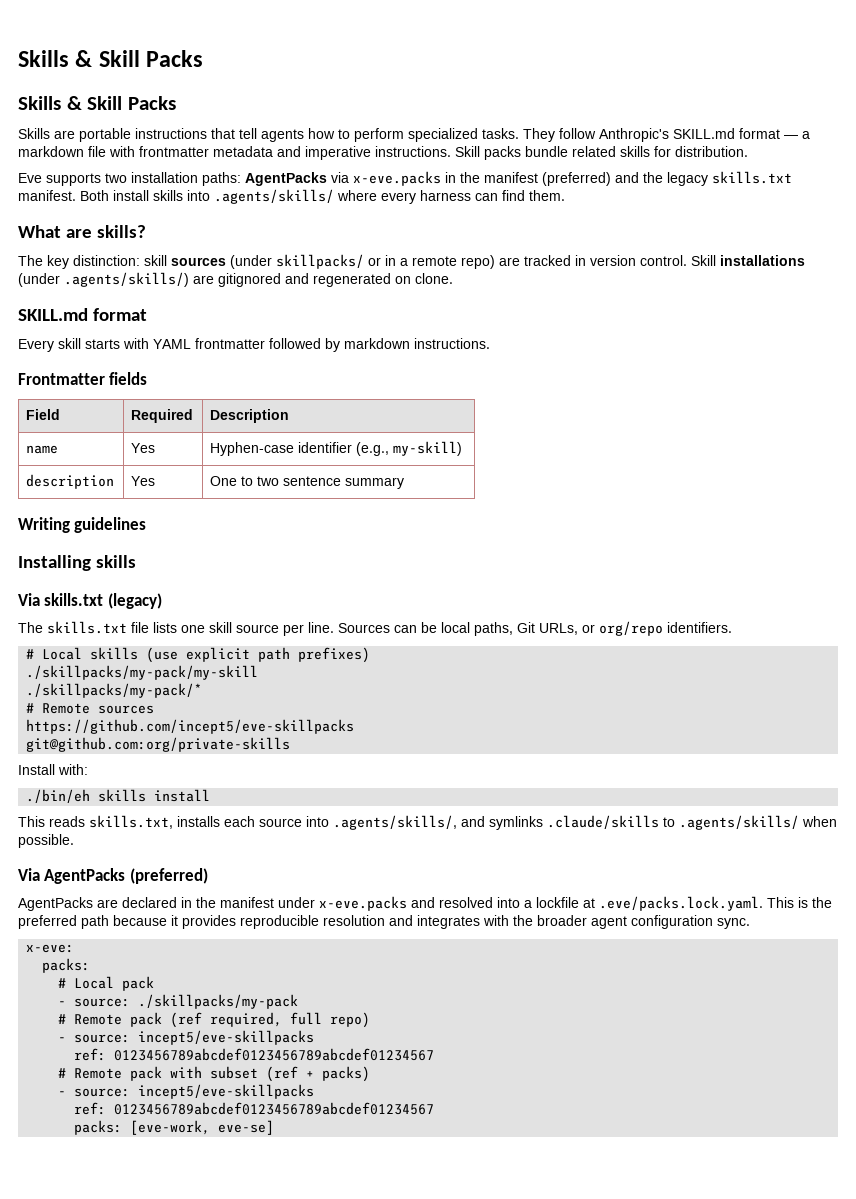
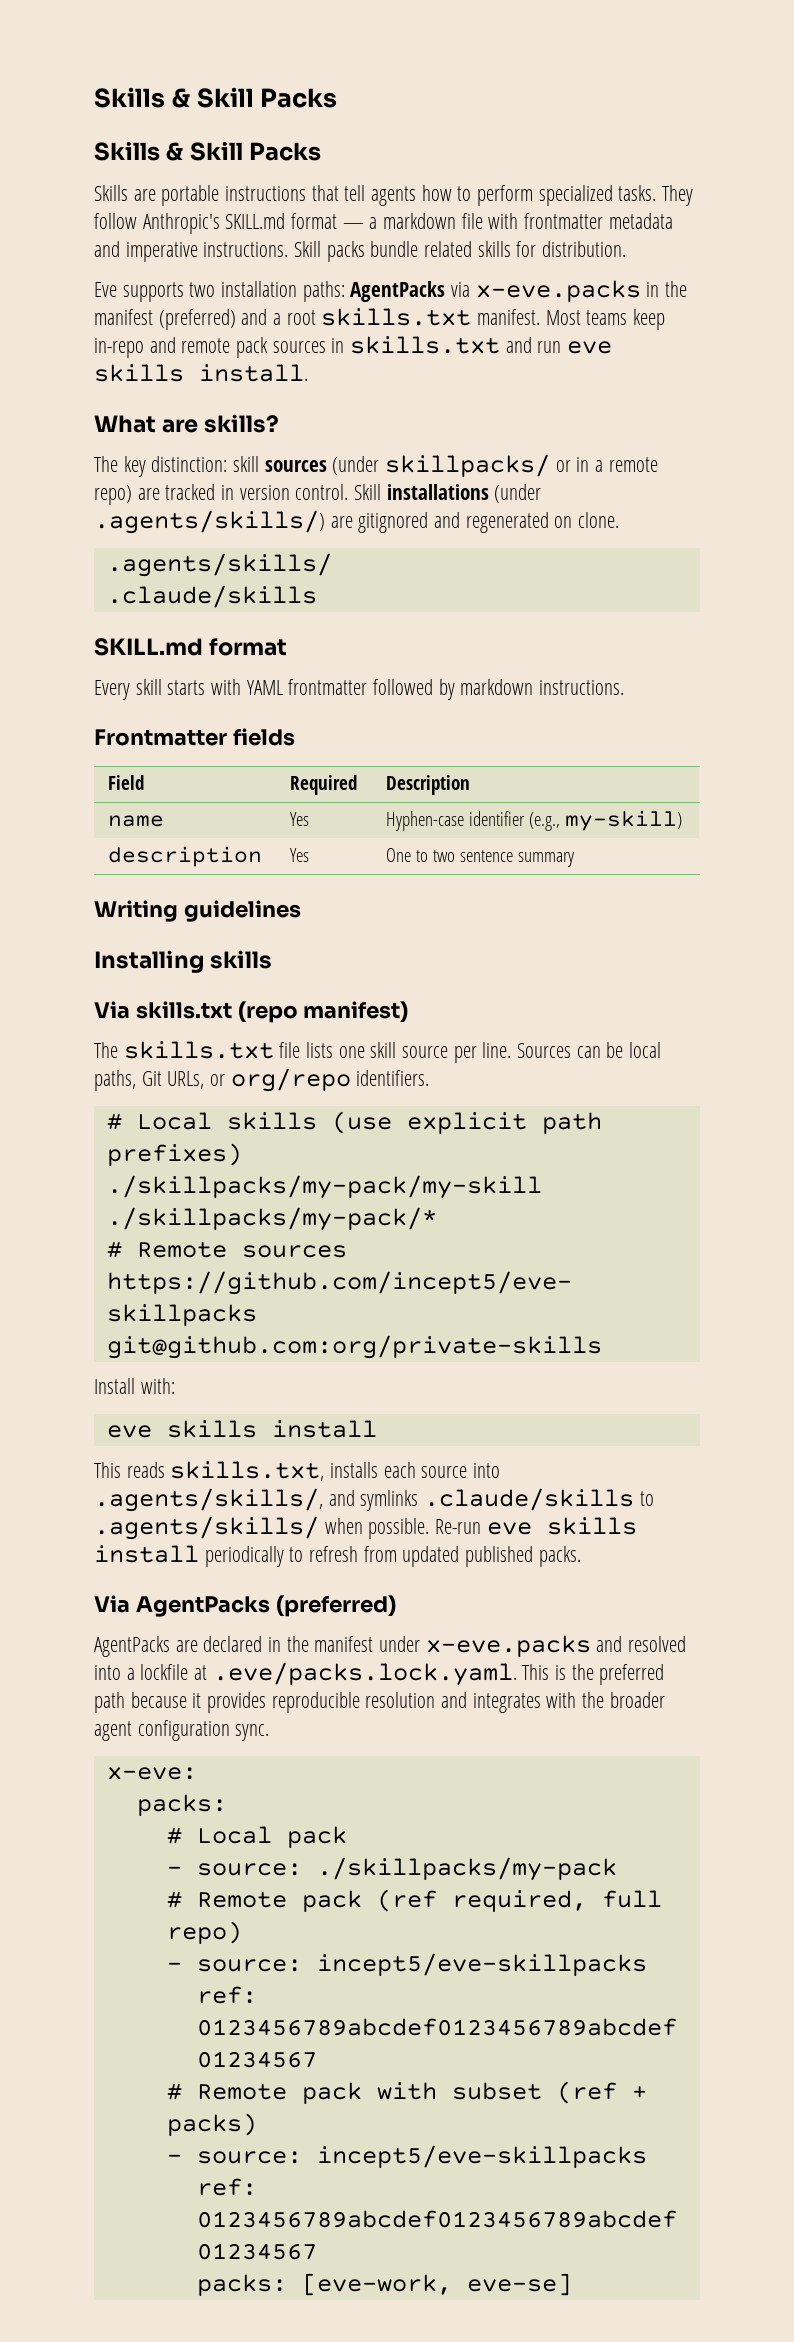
[643,171,792,186] [18,189,565,204] the legacy skills.txt manifest. Both install skills into .agents/skills/ where every harness can find them. -> [273,308,666,330] [94,336,613,358] [94,364,308,382] a root skills.txt manifest. Most teams keep in-repo and remote pack sources in skills.txt and run eve skills install.
(453, 278) none -> [106,553,332,577] [106,585,317,608] // .agents/skills/ // .claude/skills
[107,593,162,609] (legacy) -> [237,1001,409,1023] (repo manifest)
[26,789,91,803] ./bin/eh -> [106,1425,152,1438] eve
(74, 841) none -> [435,1517,637,1535] [94,1545,581,1567] Re-run eve skills install periodically to refresh from updated published packs.

